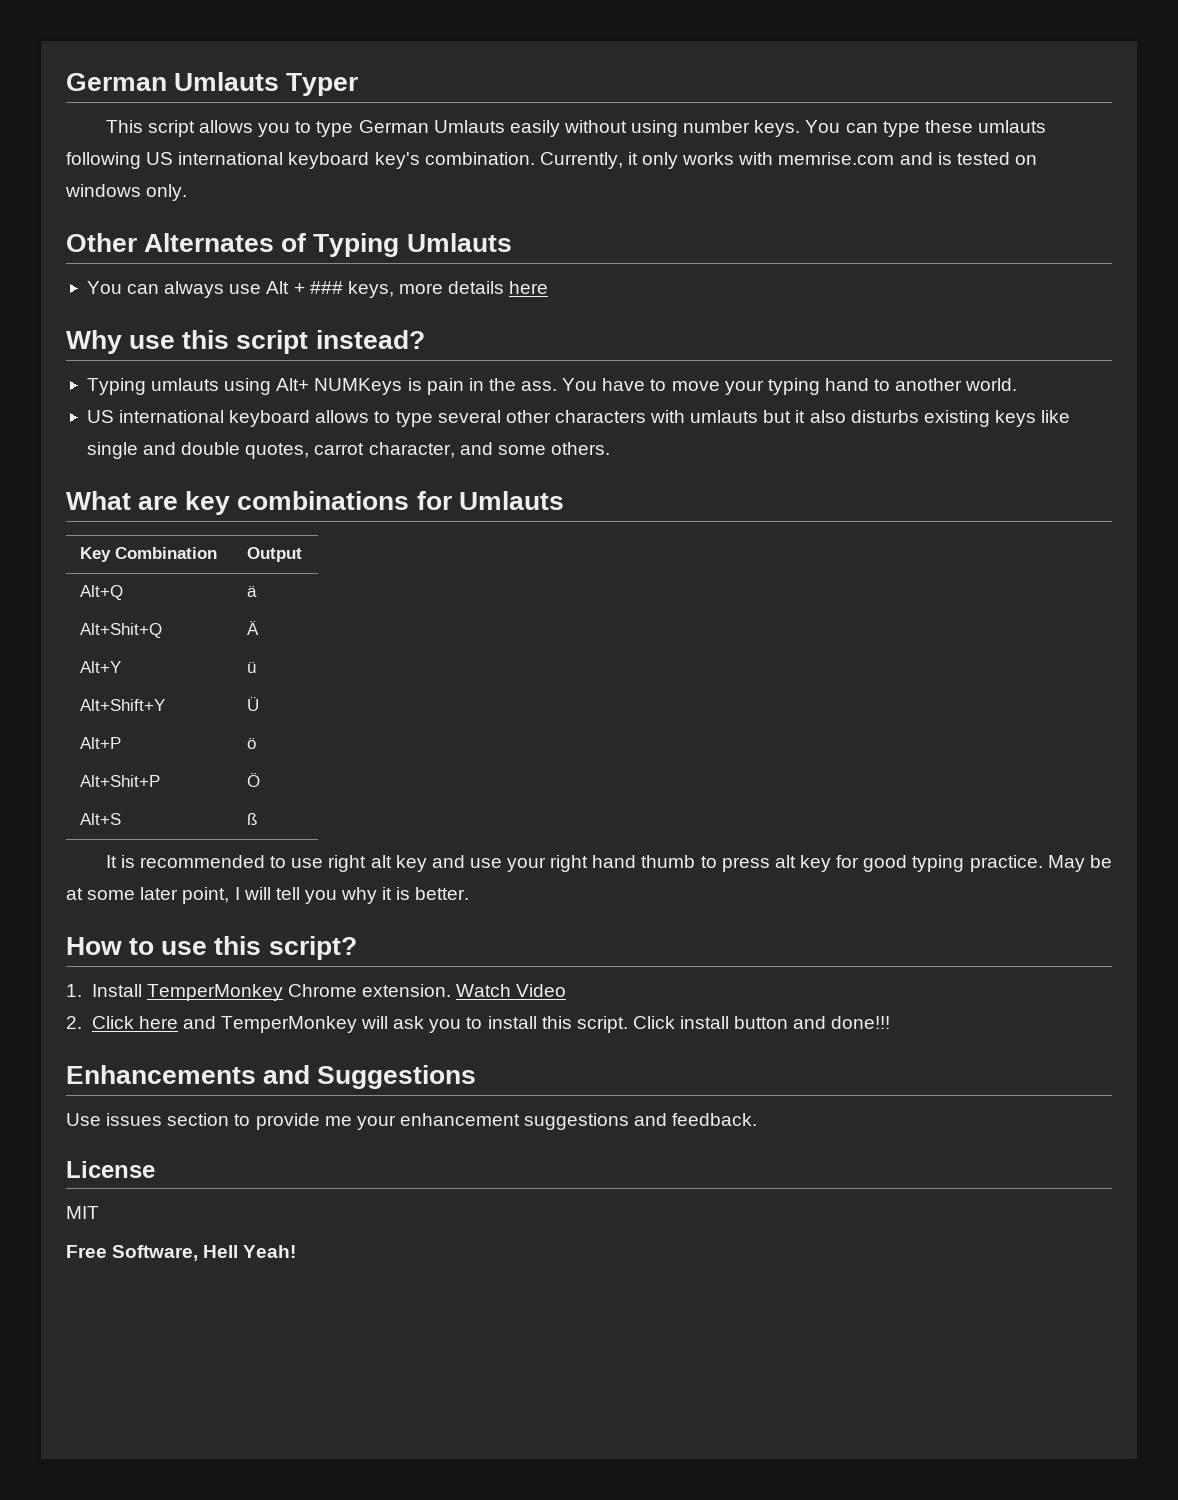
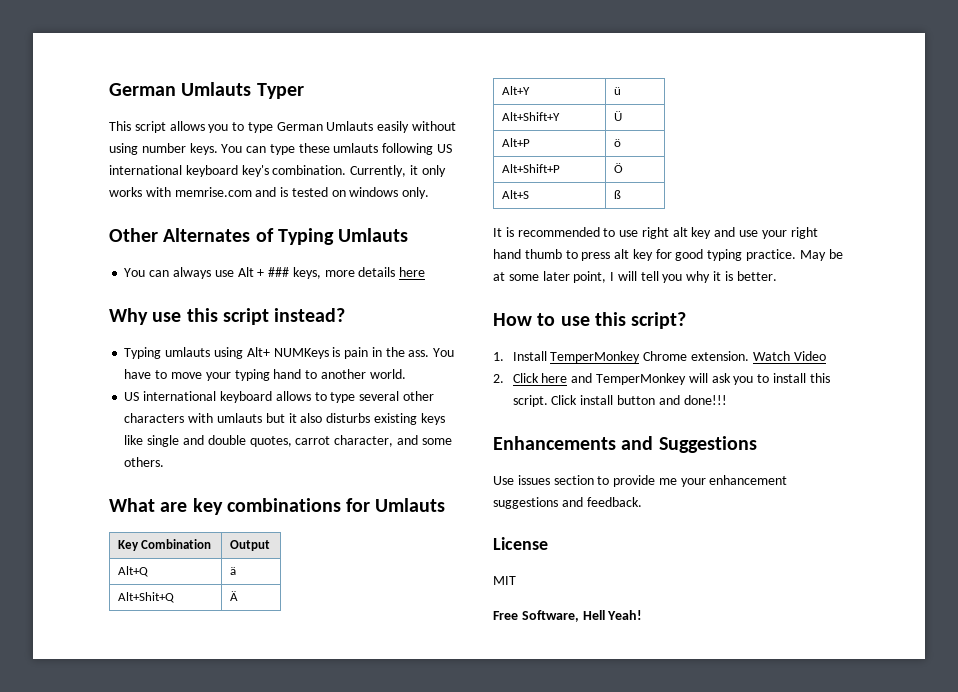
[80,775,161,787] Alt+Shit+P -> [501,164,560,173] Alt+Shift+P

